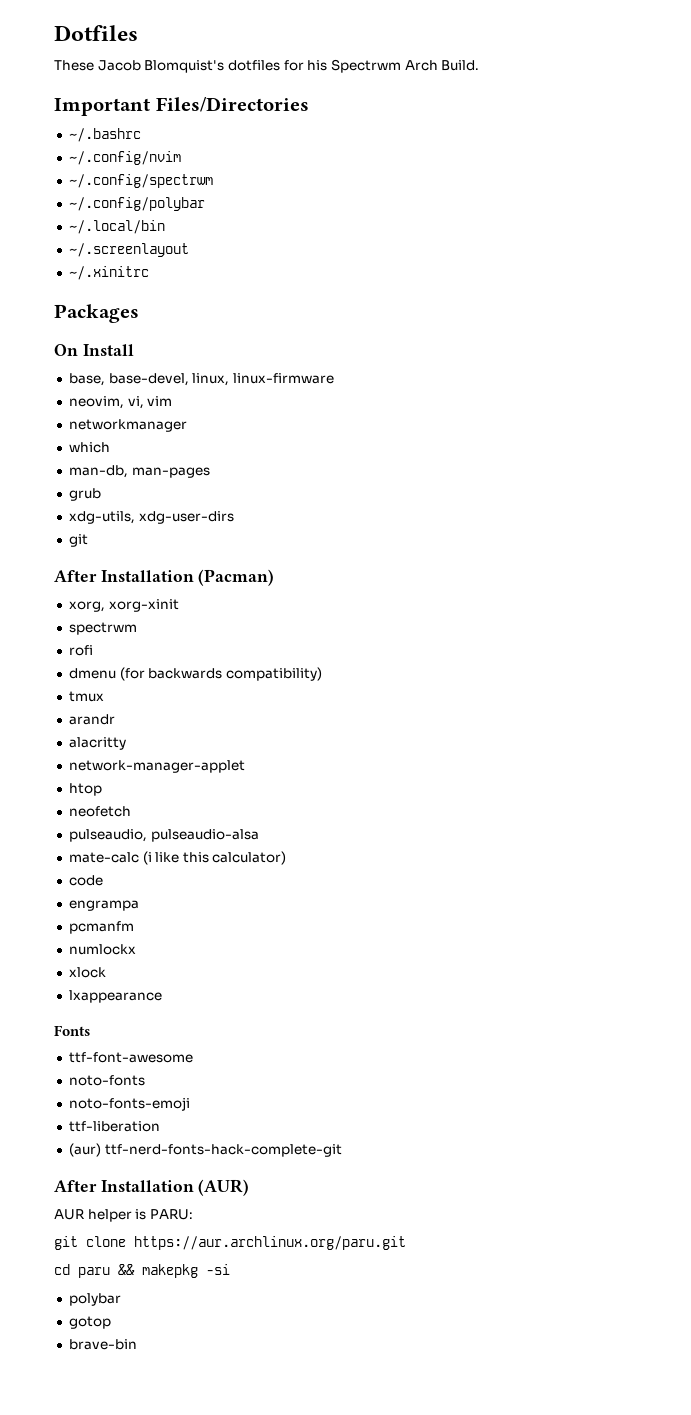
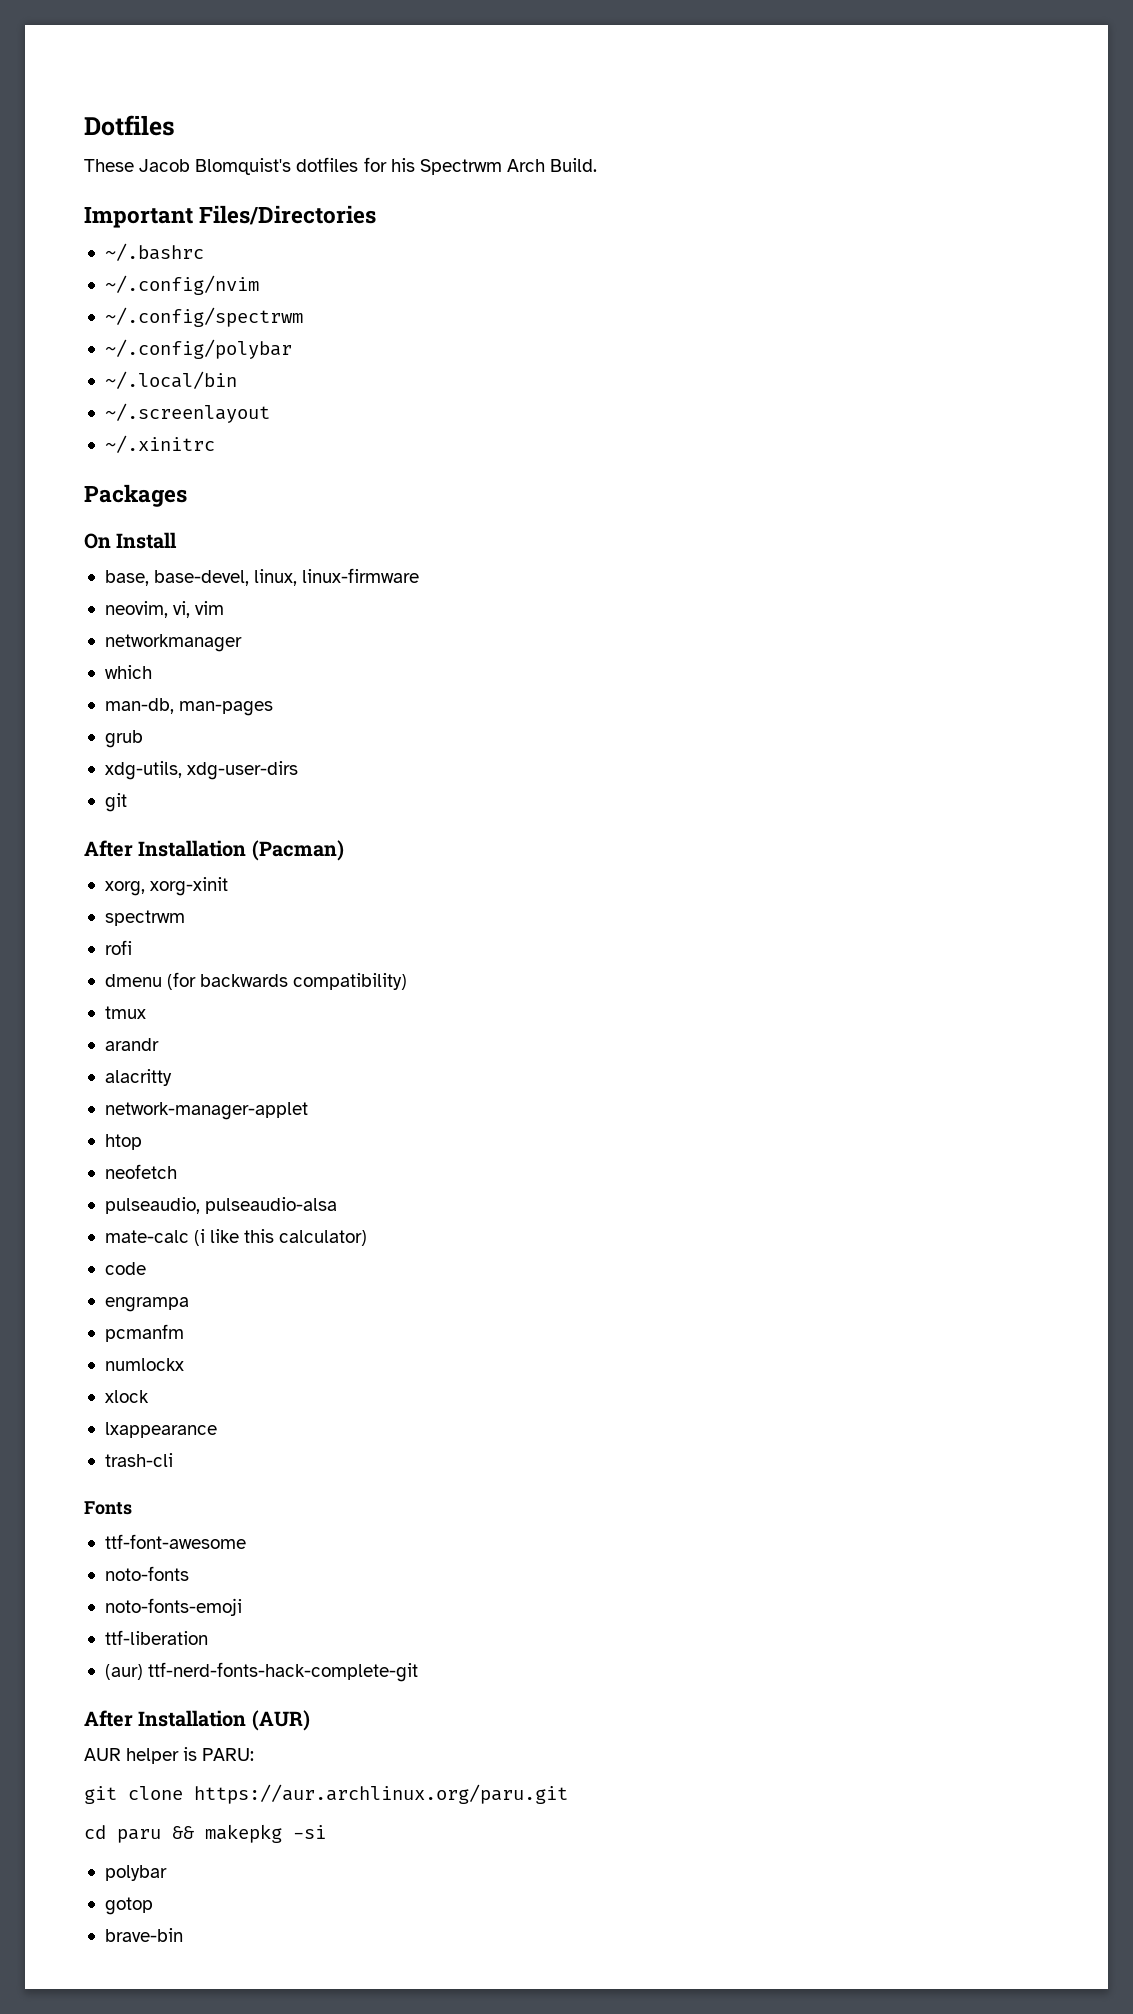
(162, 996) none -> [104,1453,173,1467] // trash-cli

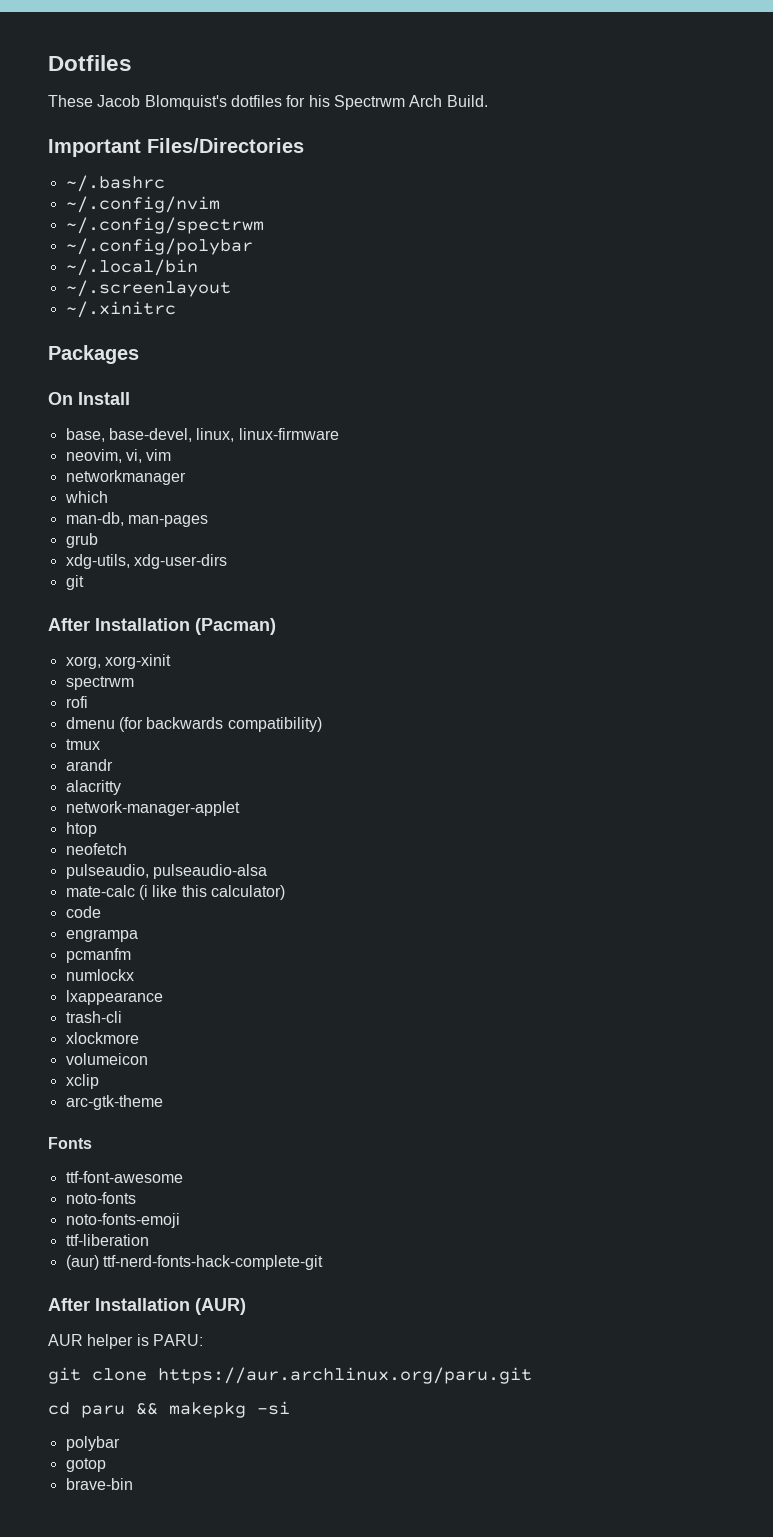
[104,1390,149,1403] // xlock -> (134, 975) none
(173, 1460) none -> [65,1032,139,1044] [65,1053,148,1065] [65,1074,99,1089] [65,1095,163,1110] // xlockmore // volumeicon // xclip // arc-gtk-theme

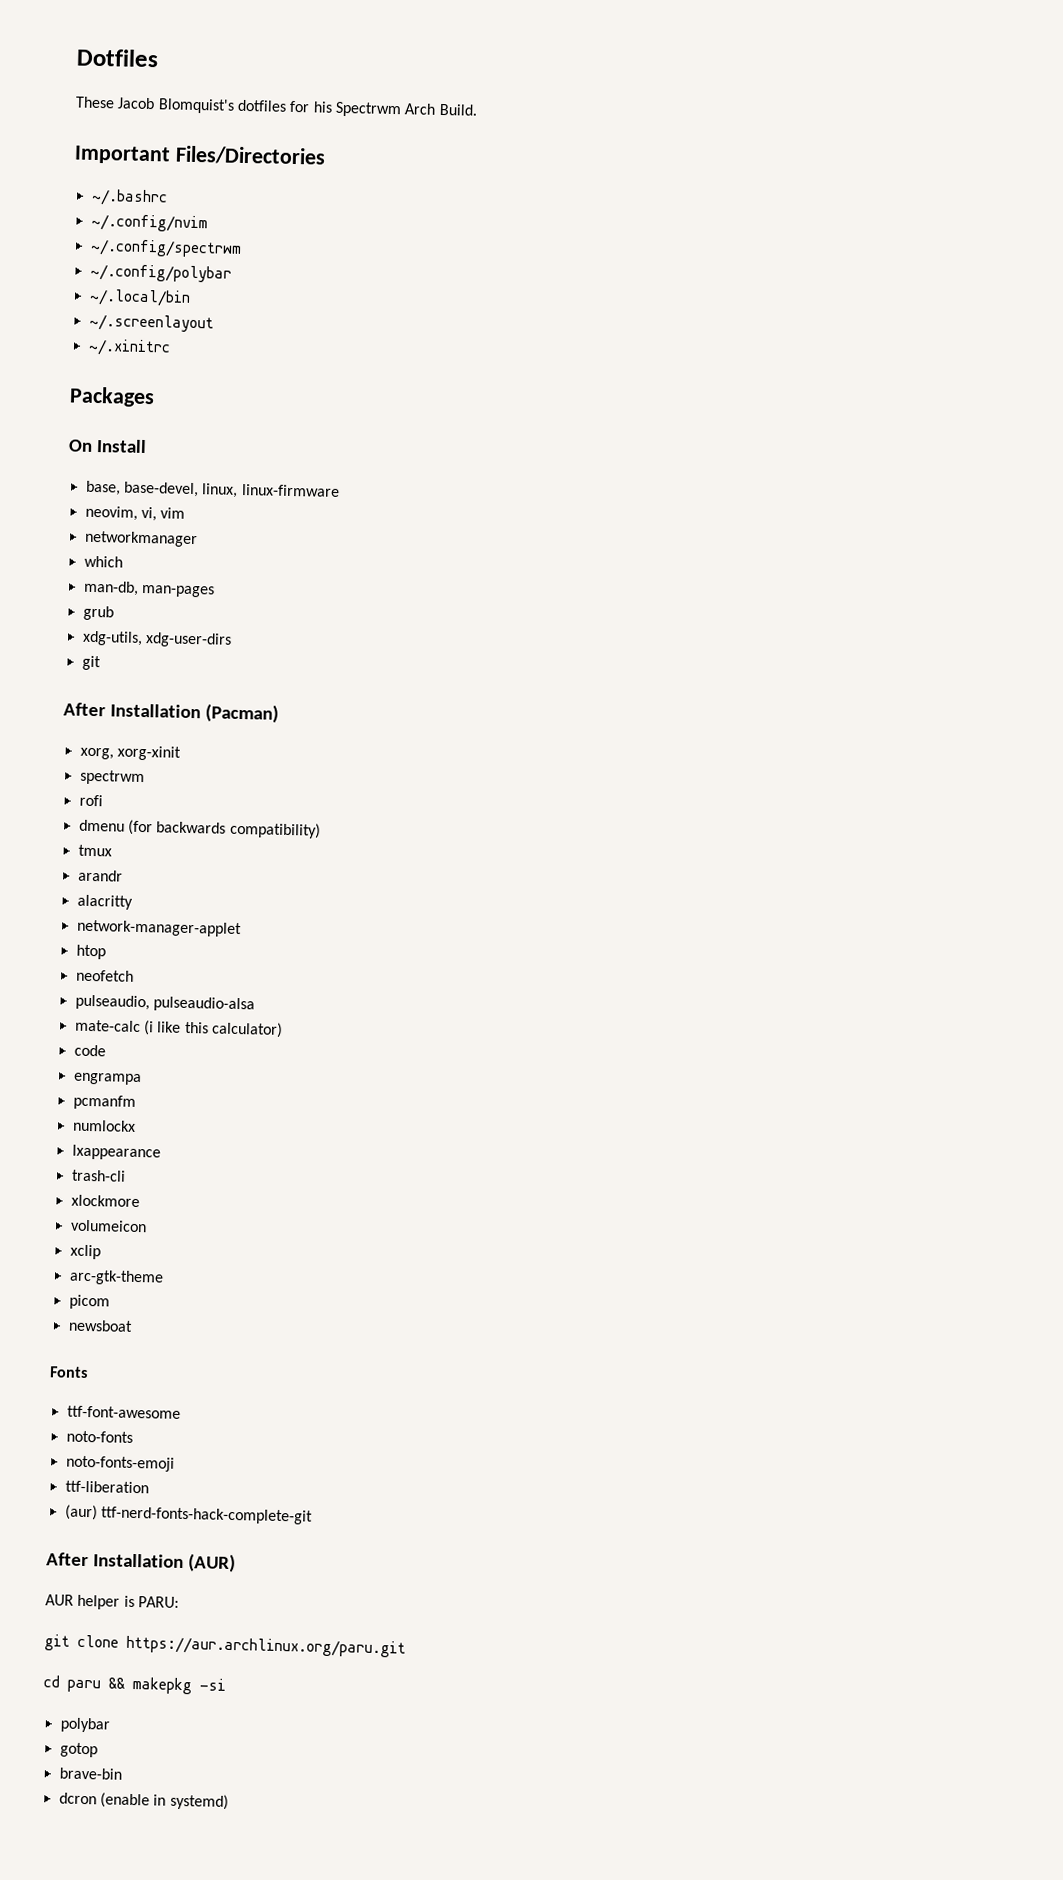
(163, 1102) none -> [68,1294,110,1310] [67,1319,133,1332] // picom // newsboat
(133, 1484) none -> [58,1792,229,1810] // dcron (enable in systemd)

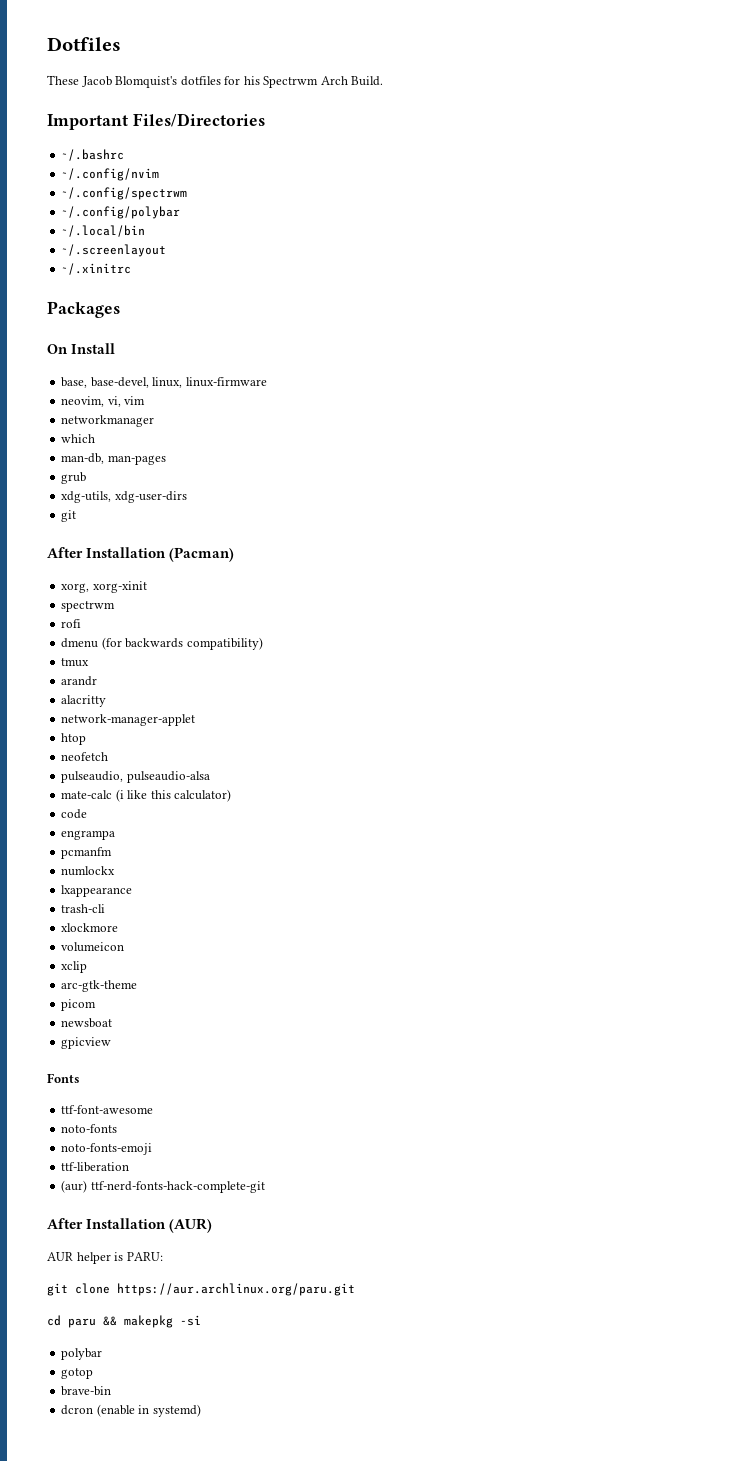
(133, 1325) none -> [61,1037,112,1049] // gpicview

